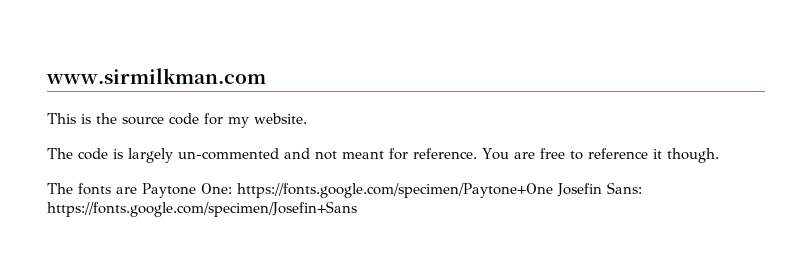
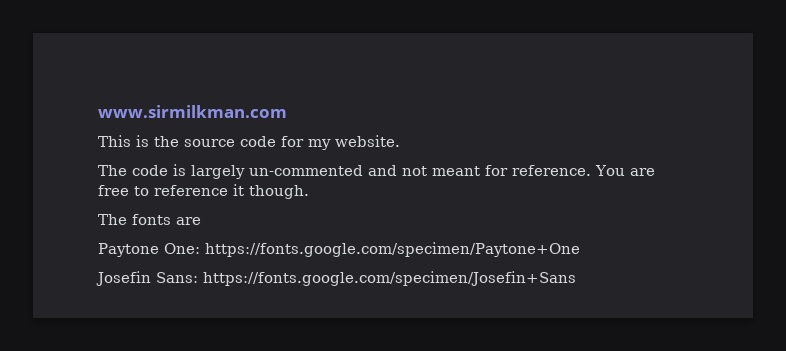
(137, 190) none -> (201, 221) //
(553, 190) none -> (580, 249) //

